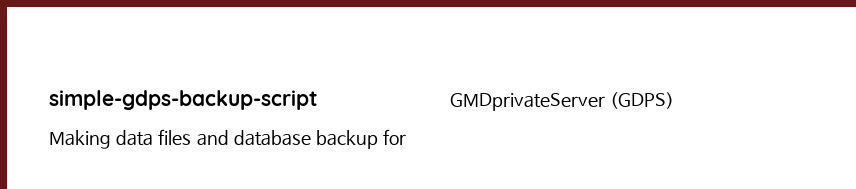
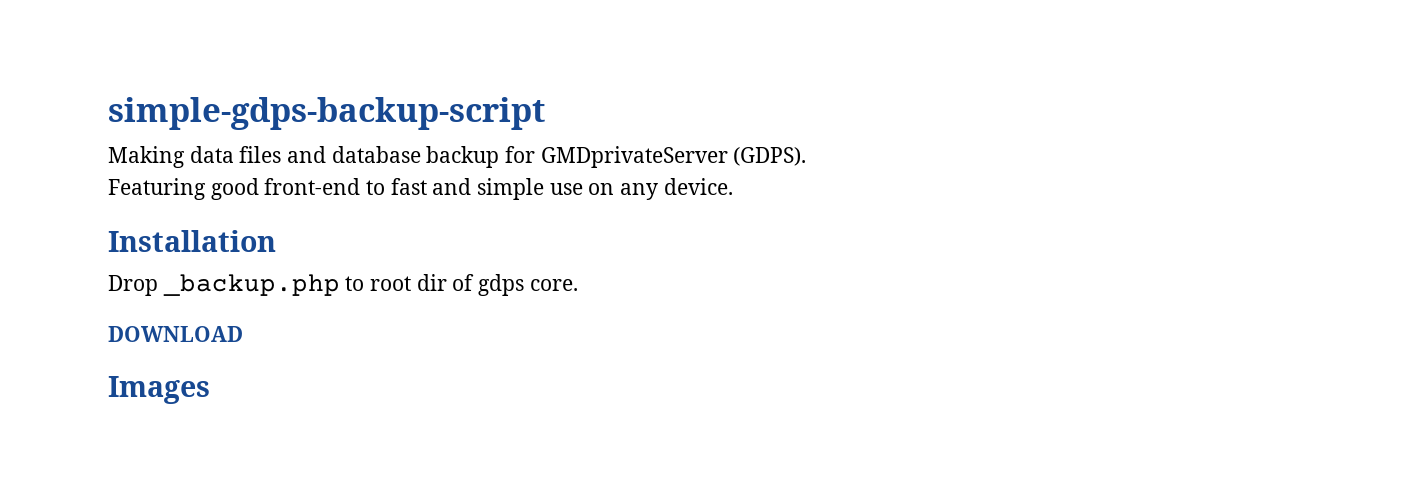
[609,92,674,109] (GDPS) -> [733,147,807,166] [108,178,733,200] [108,230,276,252] [108,274,578,296] [108,326,243,342] [108,376,210,404] (GDPS). // Featuring good front-end to fast and simple use on any device. // Installation // Drop _backup.php to root dir of gdps core. // DOWNLOAD // Images

